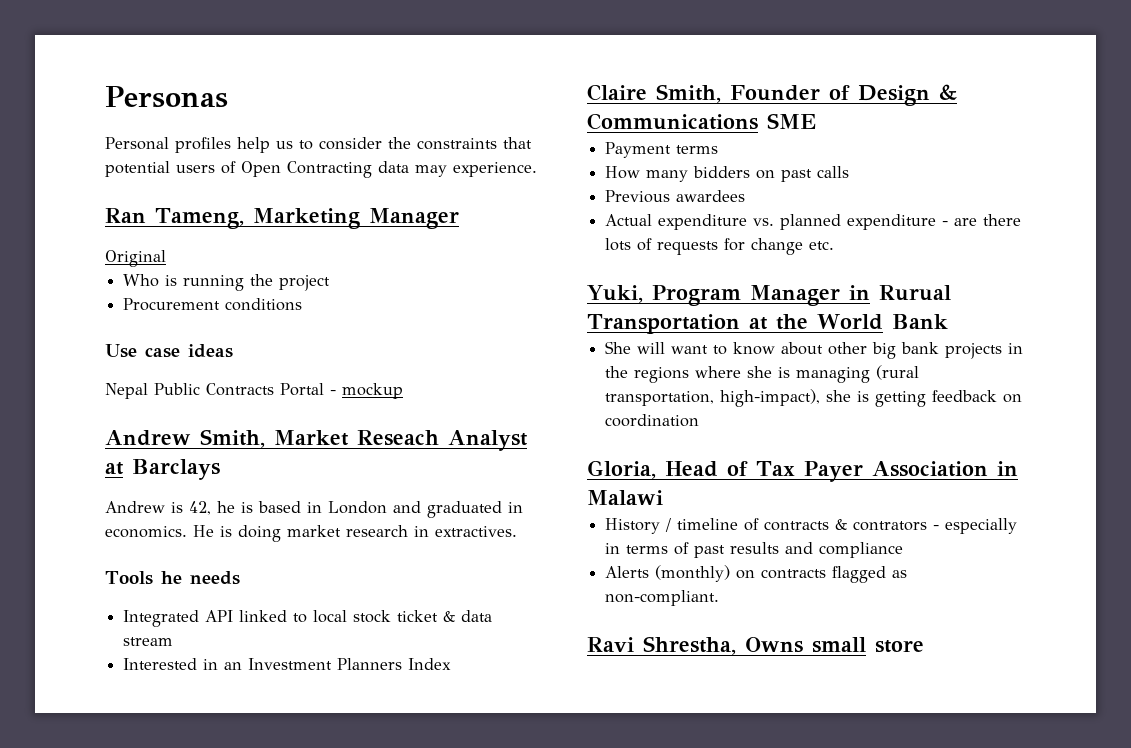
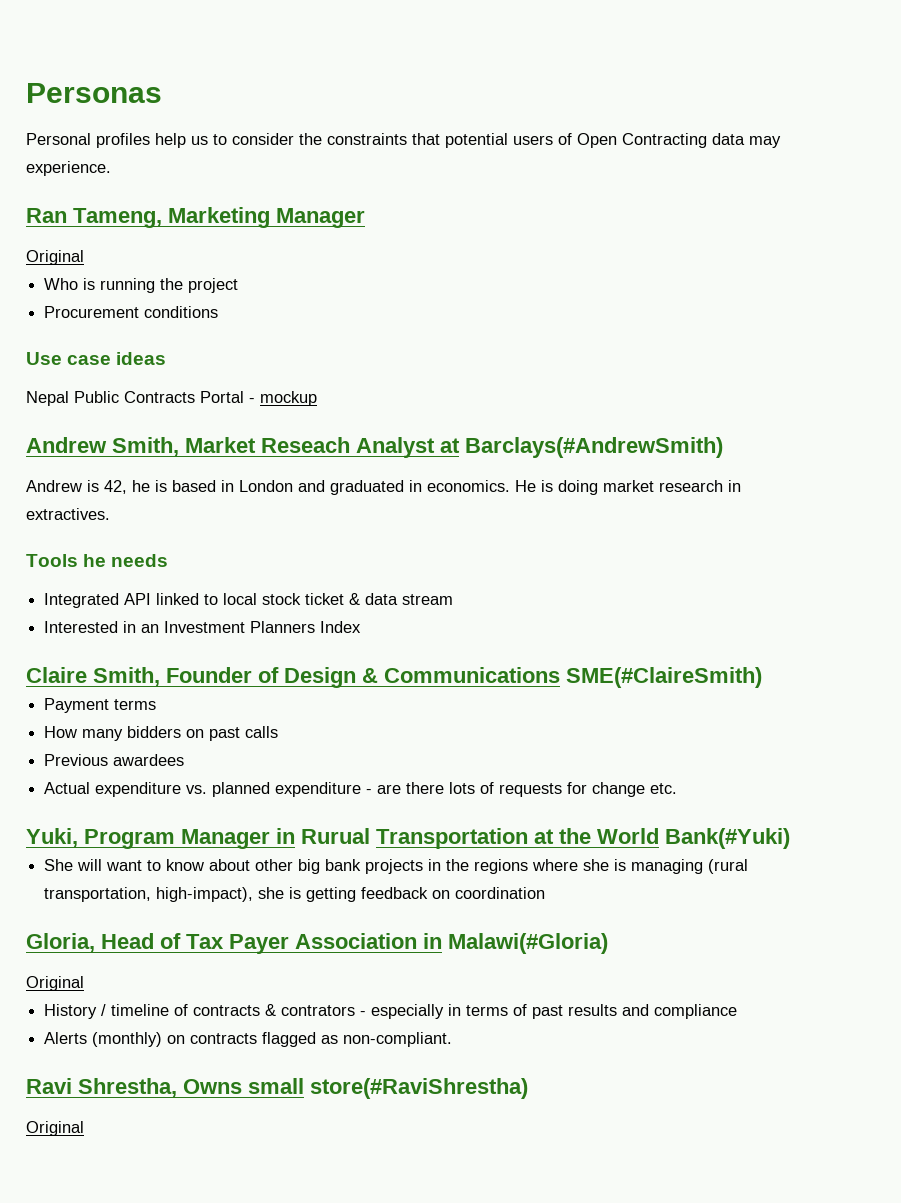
[132,459,220,480] Barclays -> [465,437,723,458] Barclays(#AndrewSmith)
[767,113,816,129] SME -> [566,667,762,688] SME(#ClaireSmith)
[891,314,948,329] Bank -> [665,828,790,849] Bank(#Yuki)
[587,490,663,505] Malawi -> [448,933,608,954] [26,976,84,991] Malawi(#Gloria) // Original
[875,640,924,653] store -> [310,1078,528,1099] [26,1121,84,1136] store(#RaviShrestha) // Original

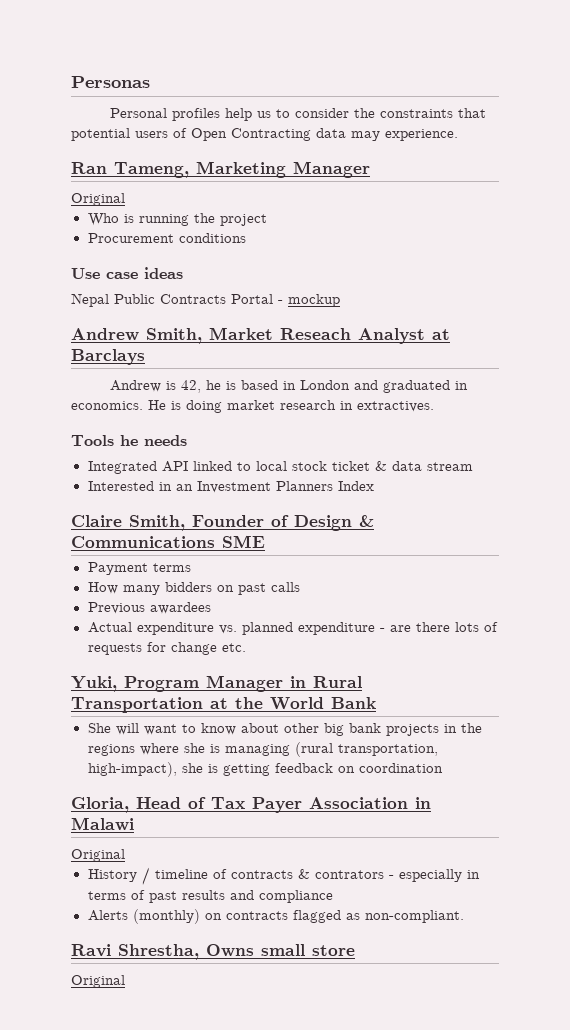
[465,437,723,458] Barclays(#AndrewSmith) -> [71,349,145,365] Barclays
[566,667,762,688] SME(#ClaireSmith) -> [222,535,265,548] SME
[301,828,370,844] Rurual -> [313,676,362,688] Rural
[665,828,790,849] Bank(#Yuki) -> [331,697,376,709] Bank
[448,933,608,954] Malawi(#Gloria) -> [71,817,134,831] Malawi
[310,1078,528,1099] store(#RaviShrestha) -> [312,945,355,956] store

